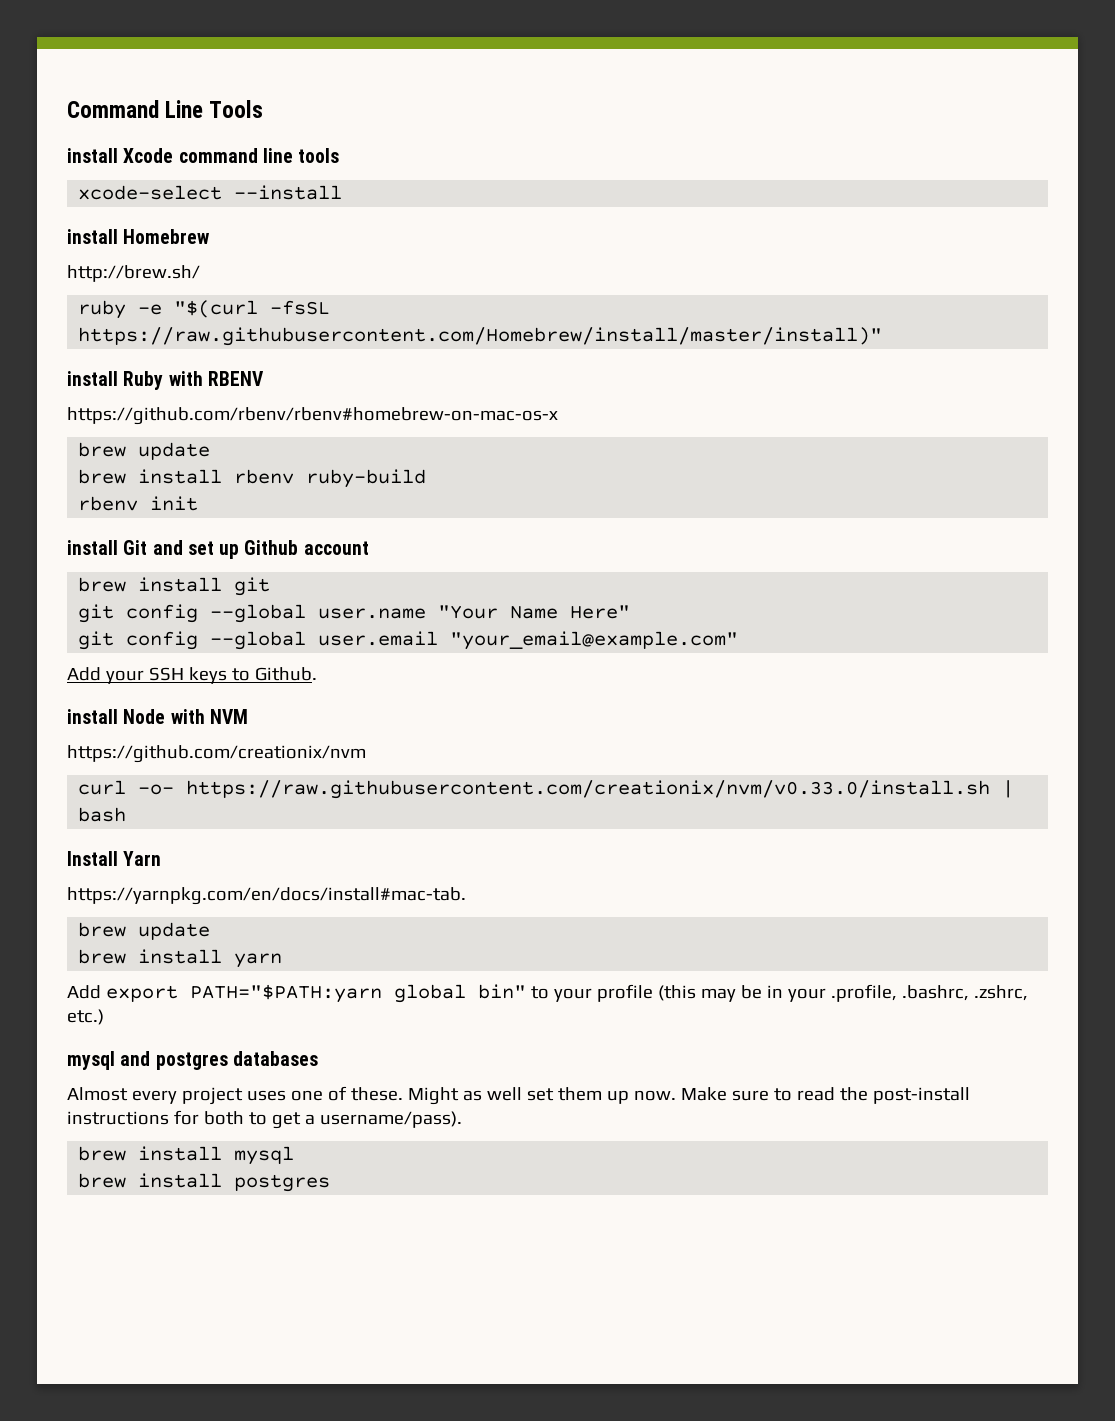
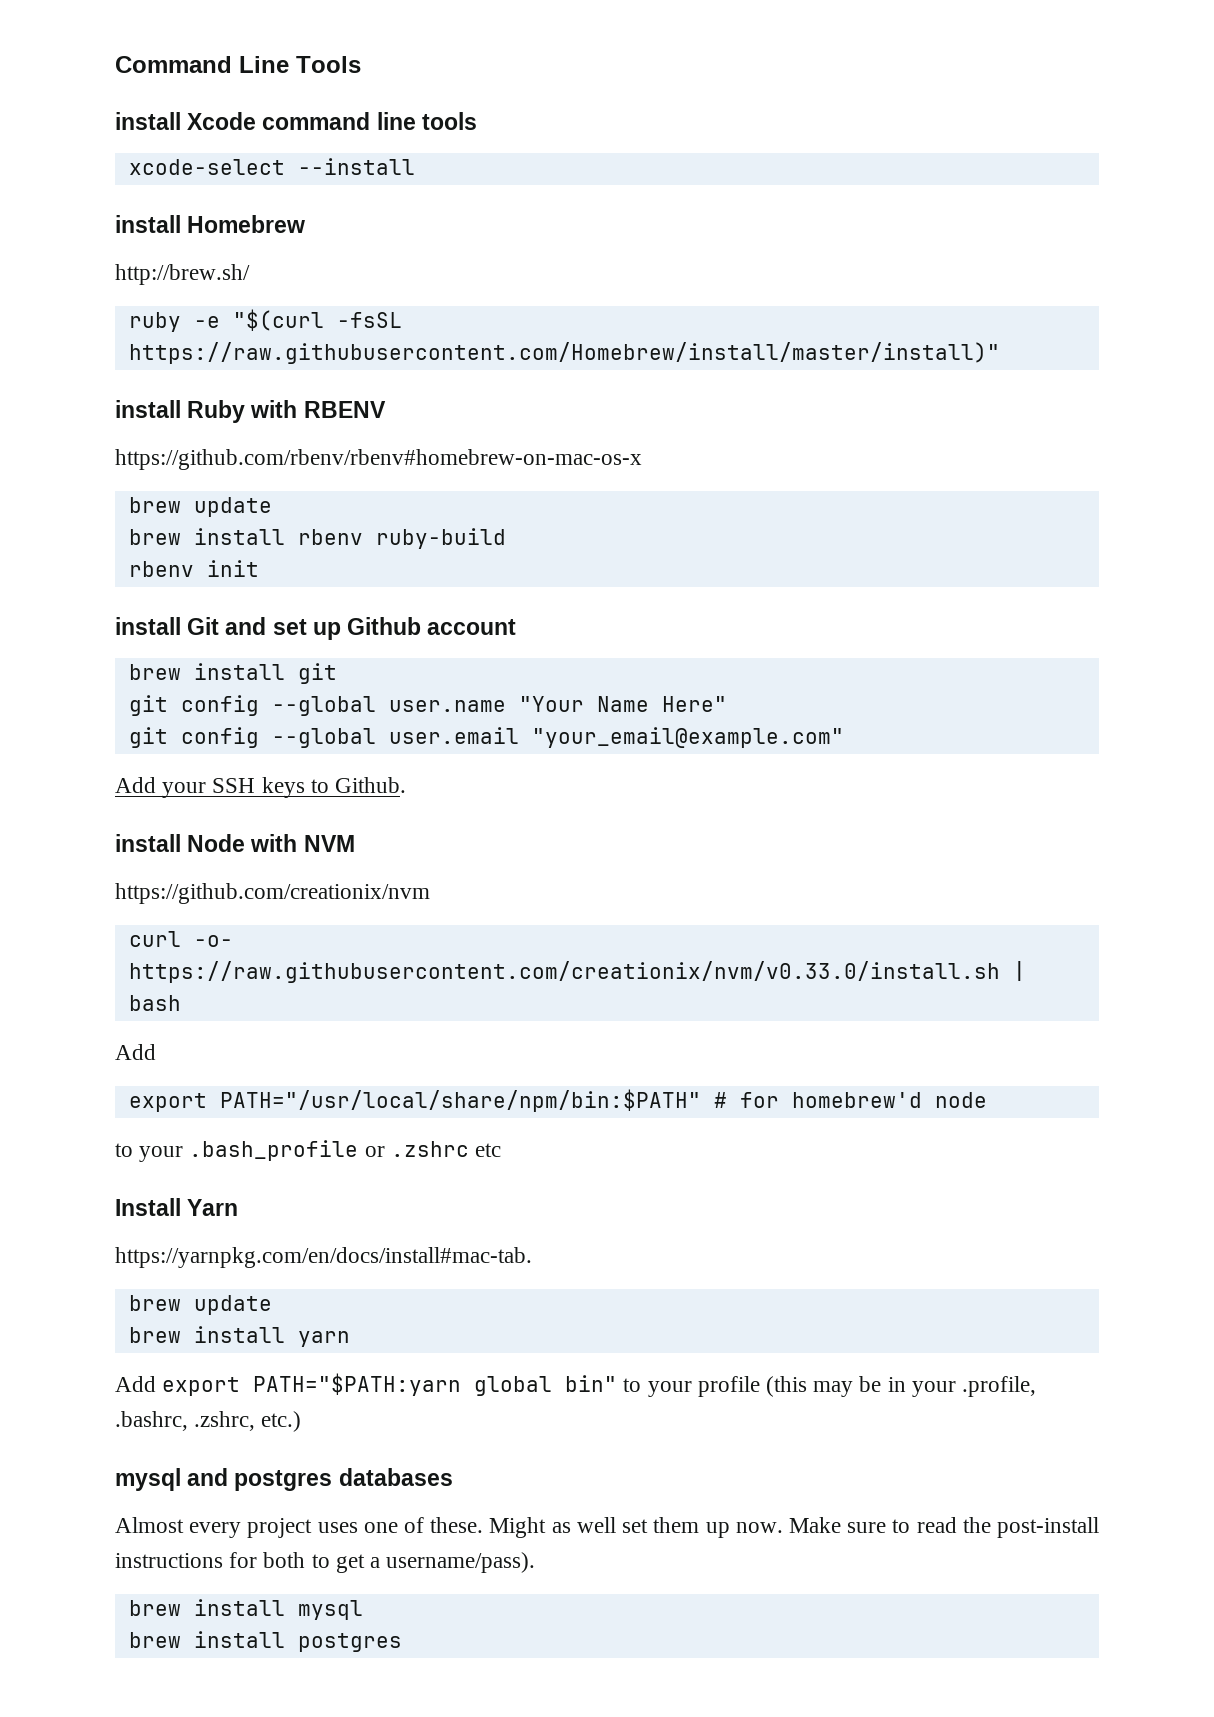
(127, 814) none -> [115,1044,156,1060] [128,1089,987,1112] [115,1140,502,1162] // Add // export PATH="/usr/local/share/npm/bin:$PATH" # for homebrew'd node // to your .bash_profile or .zshrc etc

